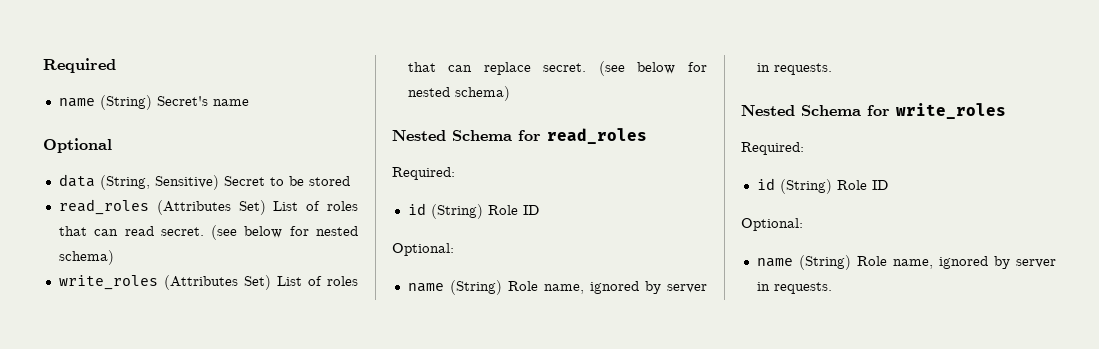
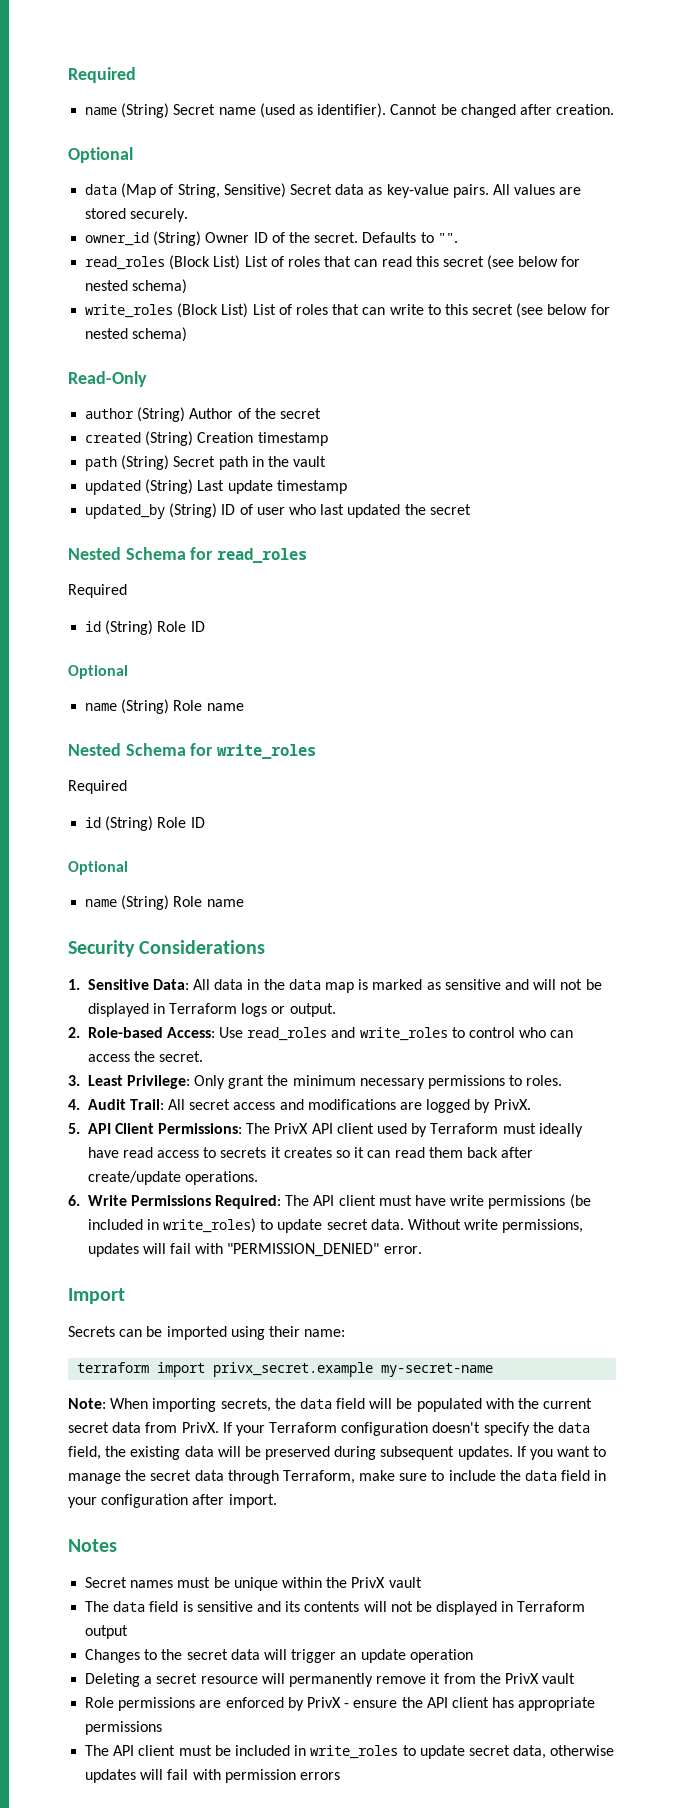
[156,96,249,106] [43,138,112,153] [58,174,350,190] [58,199,266,215] Secret's name // Optional // data (String, Sensitive) Secret to be stored // read_roles (Attributes Set) -> [173,103,615,118] [68,147,133,163] [85,183,582,198] [85,208,189,222] [85,231,458,246] [85,255,241,270] Secret name (used as identifier). Cannot be changed after creation. // Optional // data (Map of String, Sensitive) Secret data as key-value pairs. All values are stored securely. // owner_id (String) Owner ID of the secret. Defaults to "". // read_roles (Block List)
[160,227,204,236] secret. -> [415,256,484,267] this secret
[163,275,358,290] [407,61,707,76] [407,86,510,101] (Attributes Set) List of roles that can replace secret. (see below for nested schema) -> [177,303,610,318] [85,327,188,342] [68,371,147,387] [85,407,321,422] [85,431,328,446] [85,455,327,471] [85,479,347,495] [85,503,471,519] (Block List) List of roles that can write to this secret (see below for nested schema) // Read-Only // author (String) Author of the secret // created (String) Creation timestamp // path (String) Secret path in the vault // updated (String) Last update timestamp // updated_by (String) ID of user who last updated the secret
[392,167,455,180] [407,203,539,219] [392,243,454,256] [407,280,707,295] [756,63,832,75] Required: // id (String) Role ID // Optional: // name (String) Role name, ignored by server in requests. -> [68,584,127,598] [85,620,205,635] [68,665,128,679] [85,699,244,714] Required // id (String) Role ID // Optional // name (String) Role name
[741,142,804,155] [756,178,888,194] [741,218,803,231] [756,255,1056,270] [756,282,832,294] Required: // id (String) Role ID // Optional: // name (String) Role name, ignored by server in requests. -> [68,780,127,794] [85,816,205,831] [68,861,128,875] [85,895,244,910] [68,940,266,957] [68,979,602,993] [87,1003,336,1017] [68,1027,574,1041] [87,1051,204,1062] [68,1075,563,1089] [68,1099,531,1113] [68,1123,583,1137] [87,1147,534,1158] [87,1171,258,1185] [68,1194,591,1209] [87,1218,584,1233] [87,1243,422,1257] [68,1288,125,1304] [68,1326,346,1340] [77,1362,494,1377] [68,1398,593,1412] [68,1422,591,1436] [68,1446,607,1460] [68,1470,607,1484] [68,1494,277,1508] [68,1539,117,1552] [85,1577,422,1591] [85,1601,586,1615] [85,1625,129,1639] [85,1649,473,1663] [85,1673,576,1687] [85,1697,596,1711] [85,1721,163,1735] [85,1745,615,1759] [85,1769,340,1783] Required // id (String) Role ID // Optional // name (String) Role name // Security Considerations // 1. Sensitive Data: All data in the data map is marked as sensitive and will not be displayed in Terraform logs or output. // 2. Role-based Access: Use read_roles and write_roles to control who can access the secret. // 3. Least Privilege: Only grant the minimum necessary permissions to roles. // 4. Audit Trail: All secret access and modifications are logged by PrivX. // 5. API Client Permissions: The PrivX API client used by Terraform must ideally have read access to secrets it creates so it can read them back after create/update operations. // 6. Write Permissions Required: The API client must have write permissions (be included in write_roles) to update secret data. Without write permissions, updates will fail with "PERMISSION_DENIED" error. // Import // Secrets can be imported using their name: // terraform import privx_secret.example my-secret-name // Note: When importing secrets, the data field will be populated with the current secret data from PrivX. If your Terraform configuration doesn't specify the data field, the existing data will be preserved during subsequent updates. If you want to manage the secret data through Terraform, make sure to include the data field in your configuration after import. // Notes // Secret names must be unique within the PrivX vault // The data field is sensitive and its contents will not be displayed in Terraform output // Changes to the secret data will trigger an update operation // Deleting a secret resource will permanently remove it from the PrivX vault // Role permissions are enforced by PrivX - ensure the API client has appropriate permissions // The API client must be included in write_roles to update secret data, otherwise updates will fail with permission errors

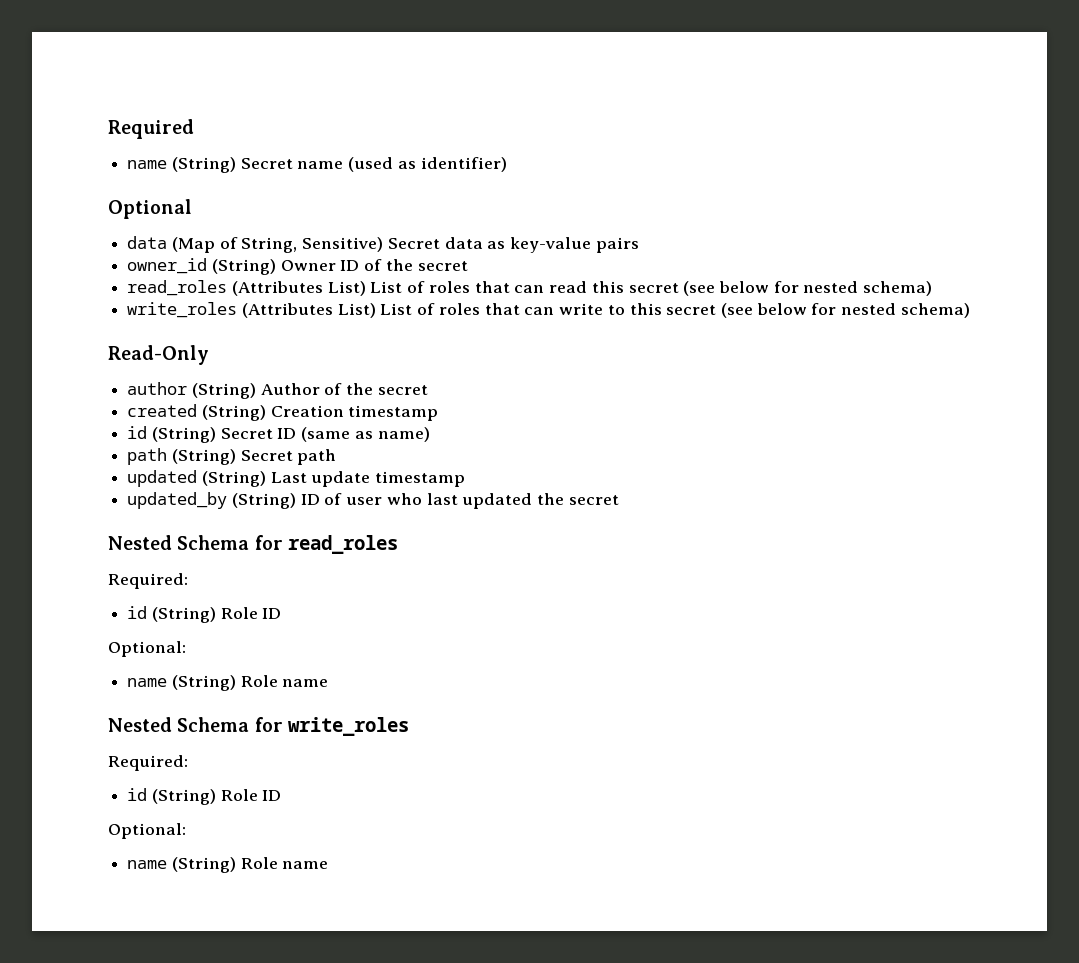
[317,103,615,118] identifier). Cannot be changed after creation. -> [420,157,507,172] identifier)
[452,184,582,198] [85,208,189,222] pairs. All values are stored securely. -> [595,237,639,253] pairs
[314,232,458,243] [85,255,211,270] secret. Defaults to "". // read_roles (Block -> [417,261,468,271] [127,280,323,296] secret // read_roles (Attributes
[177,303,219,318] (Block -> [241,303,333,318] (Attributes
(328, 439) none -> [127,426,430,443] // id (String) Secret ID (same as name)
[251,456,327,467] in the vault -> (337, 457) none
[68,584,127,598] [85,620,205,635] [68,665,128,679] Required // id (String) Role ID // Optional -> [108,573,188,589] [127,606,282,623] [108,641,186,657] Required: // id (String) Role ID // Optional:
[68,780,127,794] [85,816,205,831] [68,861,128,875] [85,895,244,910] [68,940,266,957] [68,979,602,993] [87,1003,336,1017] [68,1027,574,1041] [87,1051,204,1062] [68,1075,563,1089] [68,1099,531,1113] [68,1123,583,1137] [87,1147,534,1158] [87,1171,258,1185] [68,1194,591,1209] [87,1218,584,1233] [87,1243,422,1257] [68,1288,125,1304] [68,1326,346,1340] [77,1362,494,1377] [68,1398,593,1412] [68,1422,591,1436] [68,1446,607,1460] [68,1470,607,1484] [68,1494,277,1508] [68,1539,117,1552] [85,1577,422,1591] [85,1601,586,1615] [85,1625,129,1639] [85,1649,473,1663] [85,1673,576,1687] [85,1697,596,1711] [85,1721,163,1735] [85,1745,615,1759] [85,1769,340,1783] Required // id (String) Role ID // Optional // name (String) Role name // Security Considerations // 1. Sensitive Data: All data in the data map is marked as sensitive and will not be displayed in Terraform logs or output. // 2. Role-based Access: Use read_roles and write_roles to control who can access the secret. // 3. Least Privilege: Only grant the minimum necessary permissions to roles. // 4. Audit Trail: All secret access and modifications are logged by PrivX. // 5. API Client Permissions: The PrivX API client used by Terraform must ideally have read access to secrets it creates so it can read them back after create/update operations. // 6. Write Permissions Required: The API client must have write permissions (be included in write_roles) to update secret data. Without write permissions, updates will fail with "PERMISSION_DENIED" error. // Import // Secrets can be imported using their name: // terraform import privx_secret.example my-secret-name // Note: When importing secrets, the data field will be populated with the current secret data from PrivX. If your Terraform configuration doesn't specify the data field, the existing data will be preserved during subsequent updates. If you want to manage the secret data through Terraform, make sure to include the data field in your configuration after import. // Notes // Secret names must be unique within the PrivX vault // The data field is sensitive and its contents will not be displayed in Terraform output // Changes to the secret data will trigger an update operation // Deleting a secret resource will permanently remove it from the PrivX vault // Role permissions are enforced by PrivX - ensure the API client has appropriate permissions // The API client must be included in write_roles to update secret data, otherwise updates will fail with permission errors -> [108,755,188,771] [127,788,282,805] [108,823,186,839] [127,857,329,873] Required: // id (String) Role ID // Optional: // name (String) Role name

